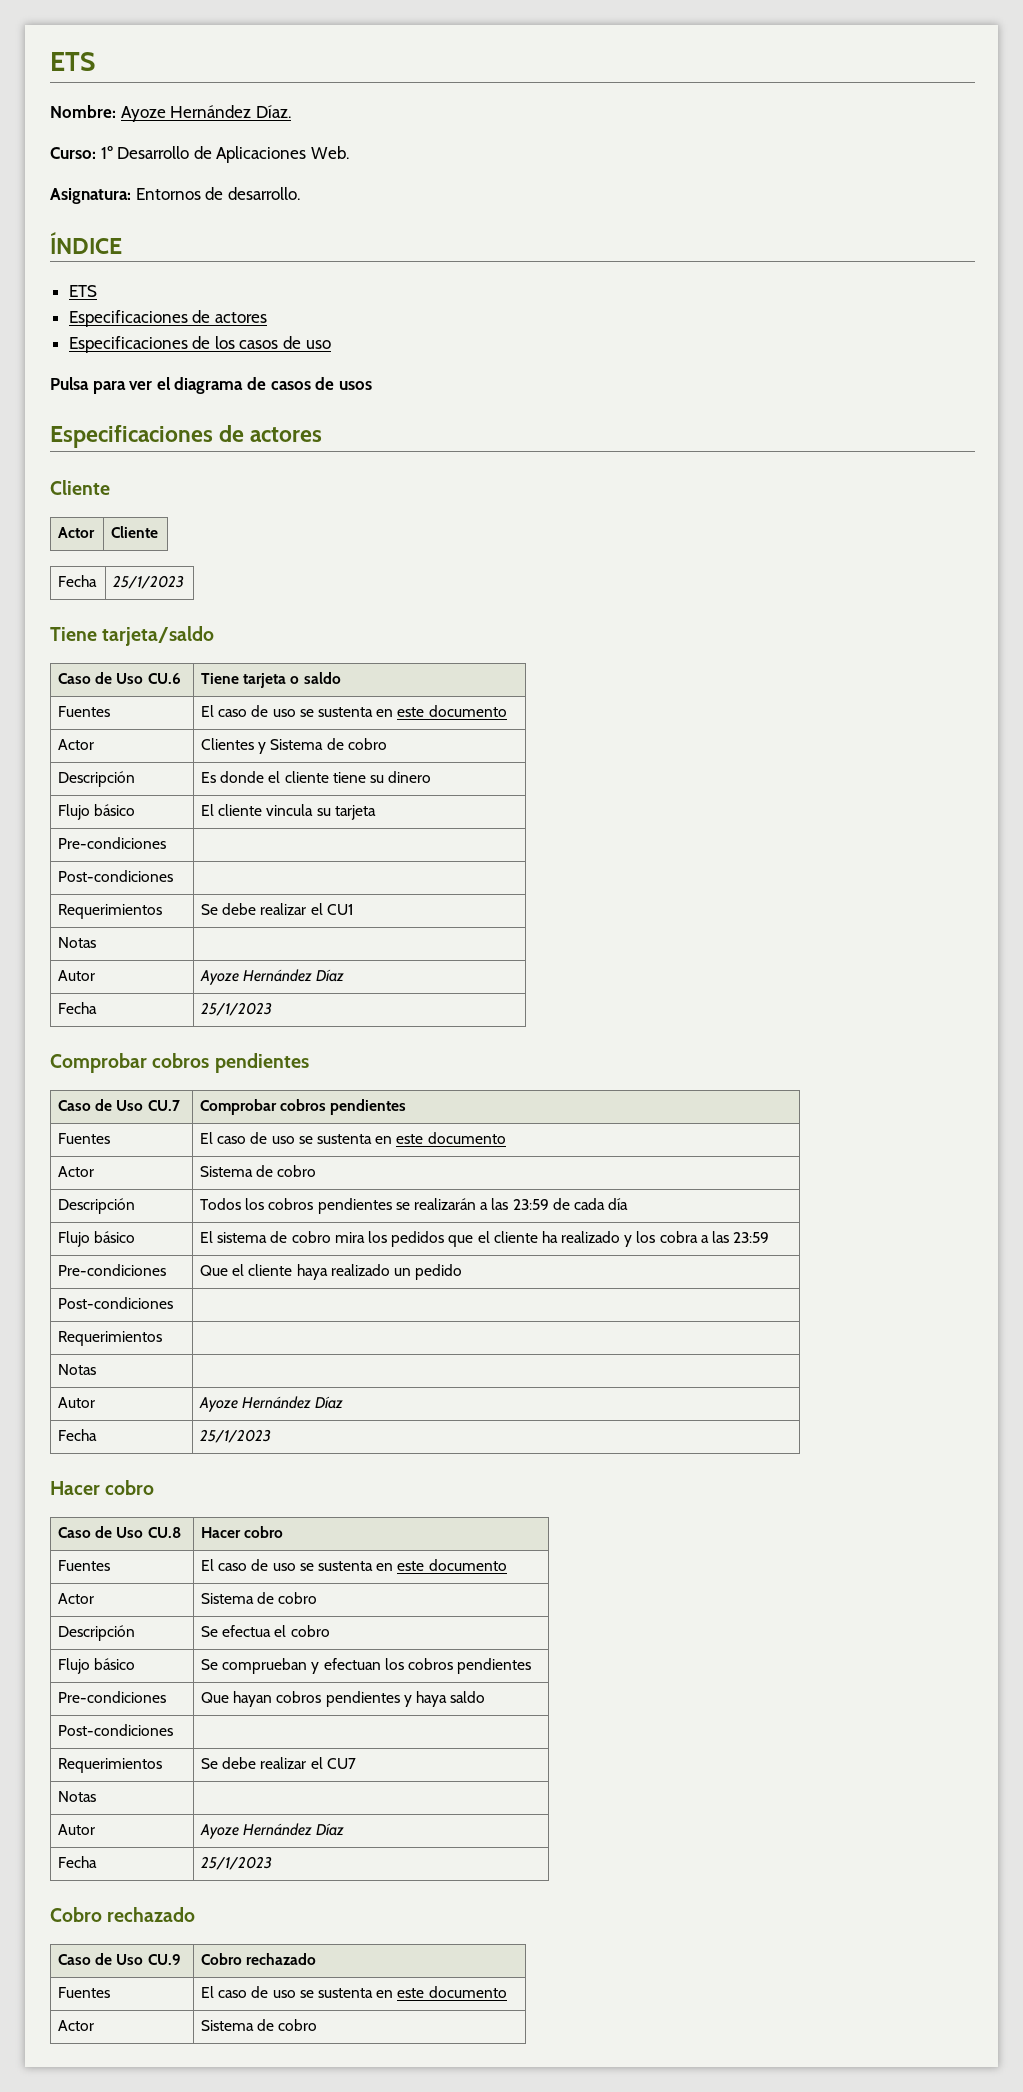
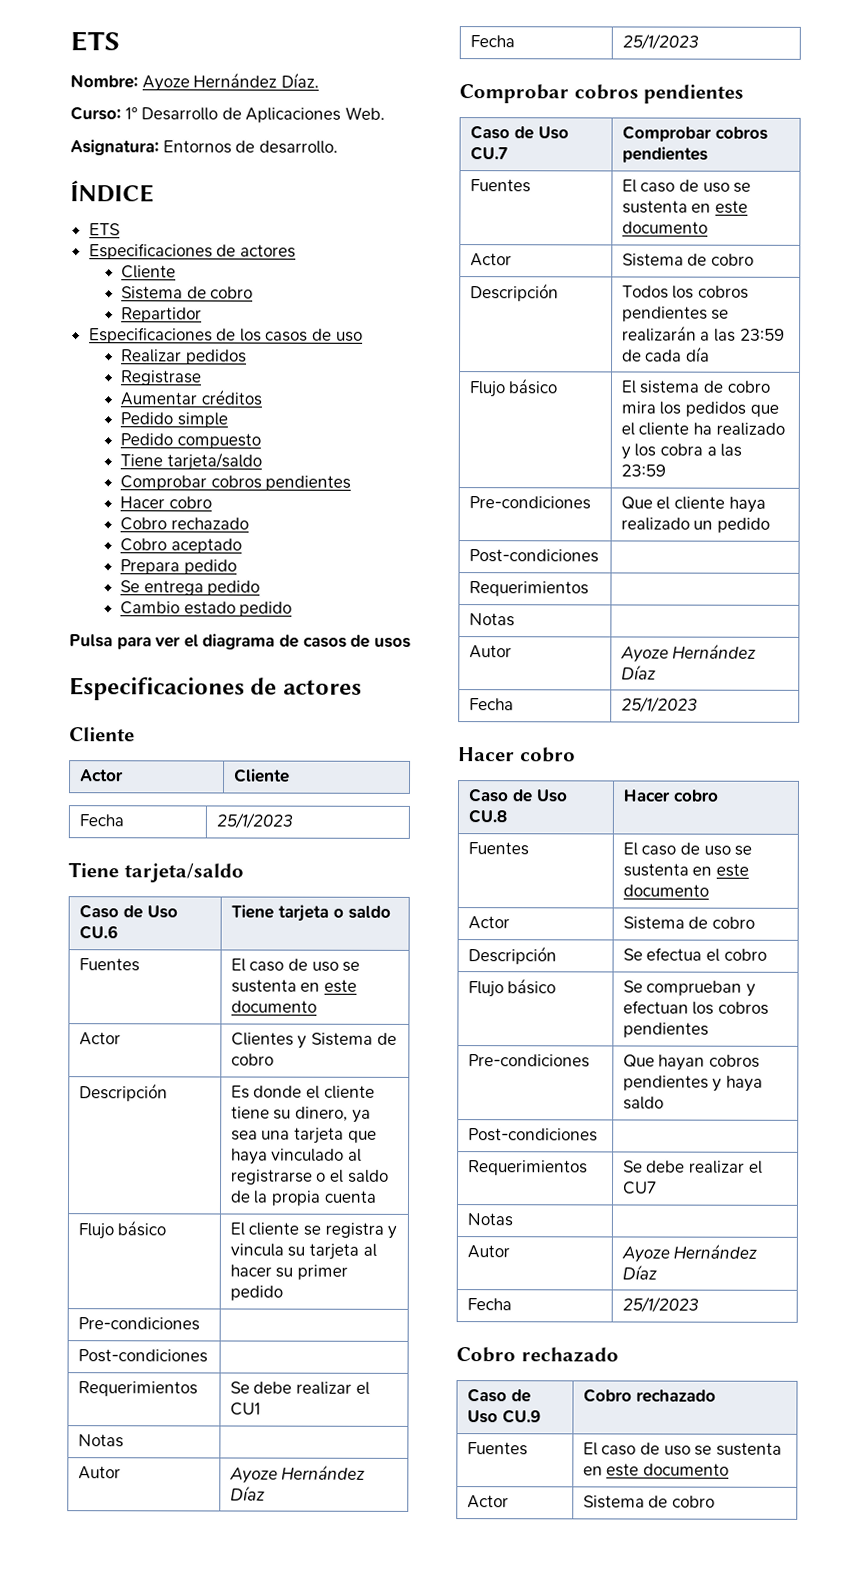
(267, 317) none -> [121,265,177,279] [121,286,254,300] [121,307,203,323] // Cliente // Sistema de cobro // Repartidor
(331, 344) none -> [121,349,247,365] [120,370,203,386] [120,389,262,406] [120,412,228,428] [120,433,261,449] [120,452,262,471] [120,475,352,491] [120,496,212,509] [120,517,249,531] [120,538,242,554] [120,559,237,575] [120,580,261,596] [120,601,293,617] // Realizar pedidos // Registrase // Aumentar créditos // Pedido simple // Pedido compuesto // Tiene tarjeta/saldo // Comprobar cobros pendientes // Hacer cobro // Cobro rechazado // Cobro aceptado // Prepara pedido // Se entrega pedido // Cambio estado pedido
[388,771,432,783] dinero -> [295,1106,371,1123] [230,1127,377,1144] [230,1148,363,1165] [230,1169,389,1185] [229,1190,377,1206] dinero, ya sea una tarjeta que haya vinculado al registrarse o el saldo de la propia cuenta
(263, 810) none -> [303,1222,398,1239] se registra y
(376, 812) none -> [362,1243,377,1257] [229,1264,349,1280] [229,1285,283,1301] al hacer su primer pedido

